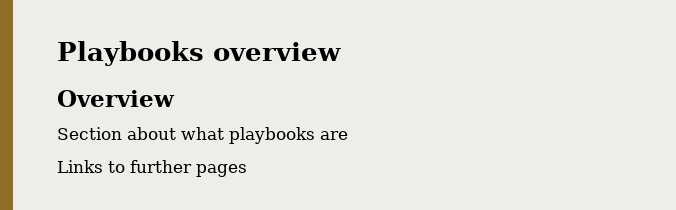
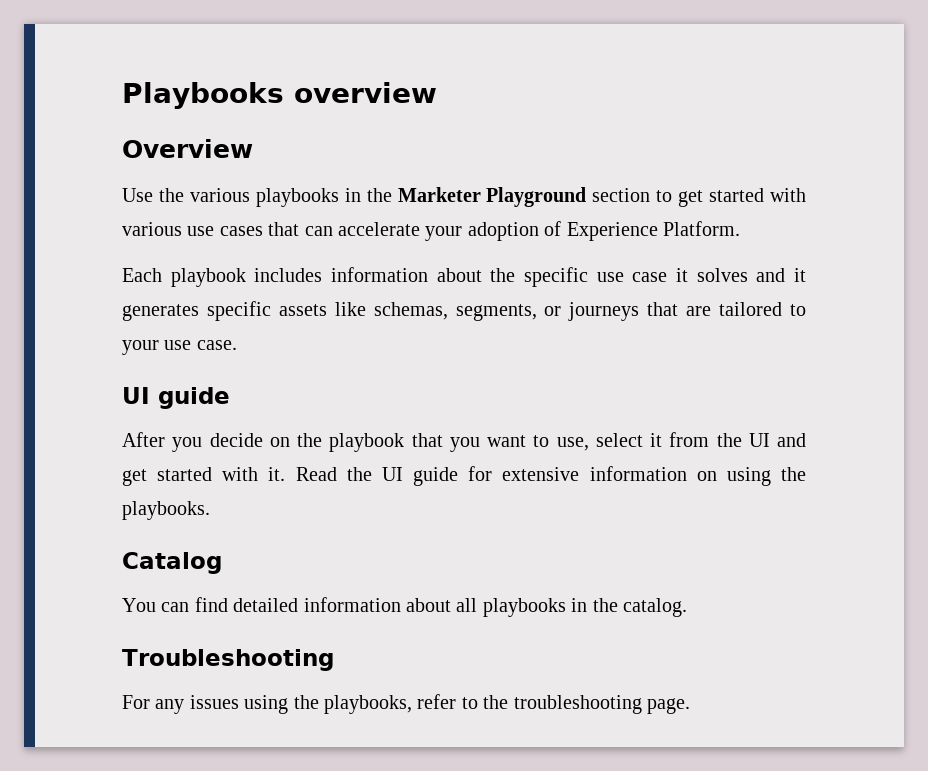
[57,127,348,144] [57,160,247,177] Section about what playbooks are // Links to further pages -> [122,187,806,207] [122,221,740,241] [122,267,806,287] [122,301,806,321] [122,340,237,355] [122,387,230,409] [122,432,806,452] [122,466,806,486] [122,501,210,520] [122,552,222,574] [122,597,687,617] [122,649,334,671] [122,694,690,714] Use the various playbooks in the Marketer Playground section to get started with various use cases that can accelerate your adoption of Experience Platform. // Each playbook includes information about the specific use case it solves and it generates specific assets like schemas, segments, or journeys that are tailored to your use case. // UI guide // After you decide on the playbook that you want to use, select it from the UI and get started with it. Read the UI guide for extensive information on using the playbooks. // Catalog // You can find detailed information about all playbooks in the catalog. // Troubleshooting // For any issues using the playbooks, refer to the troubleshooting page.

